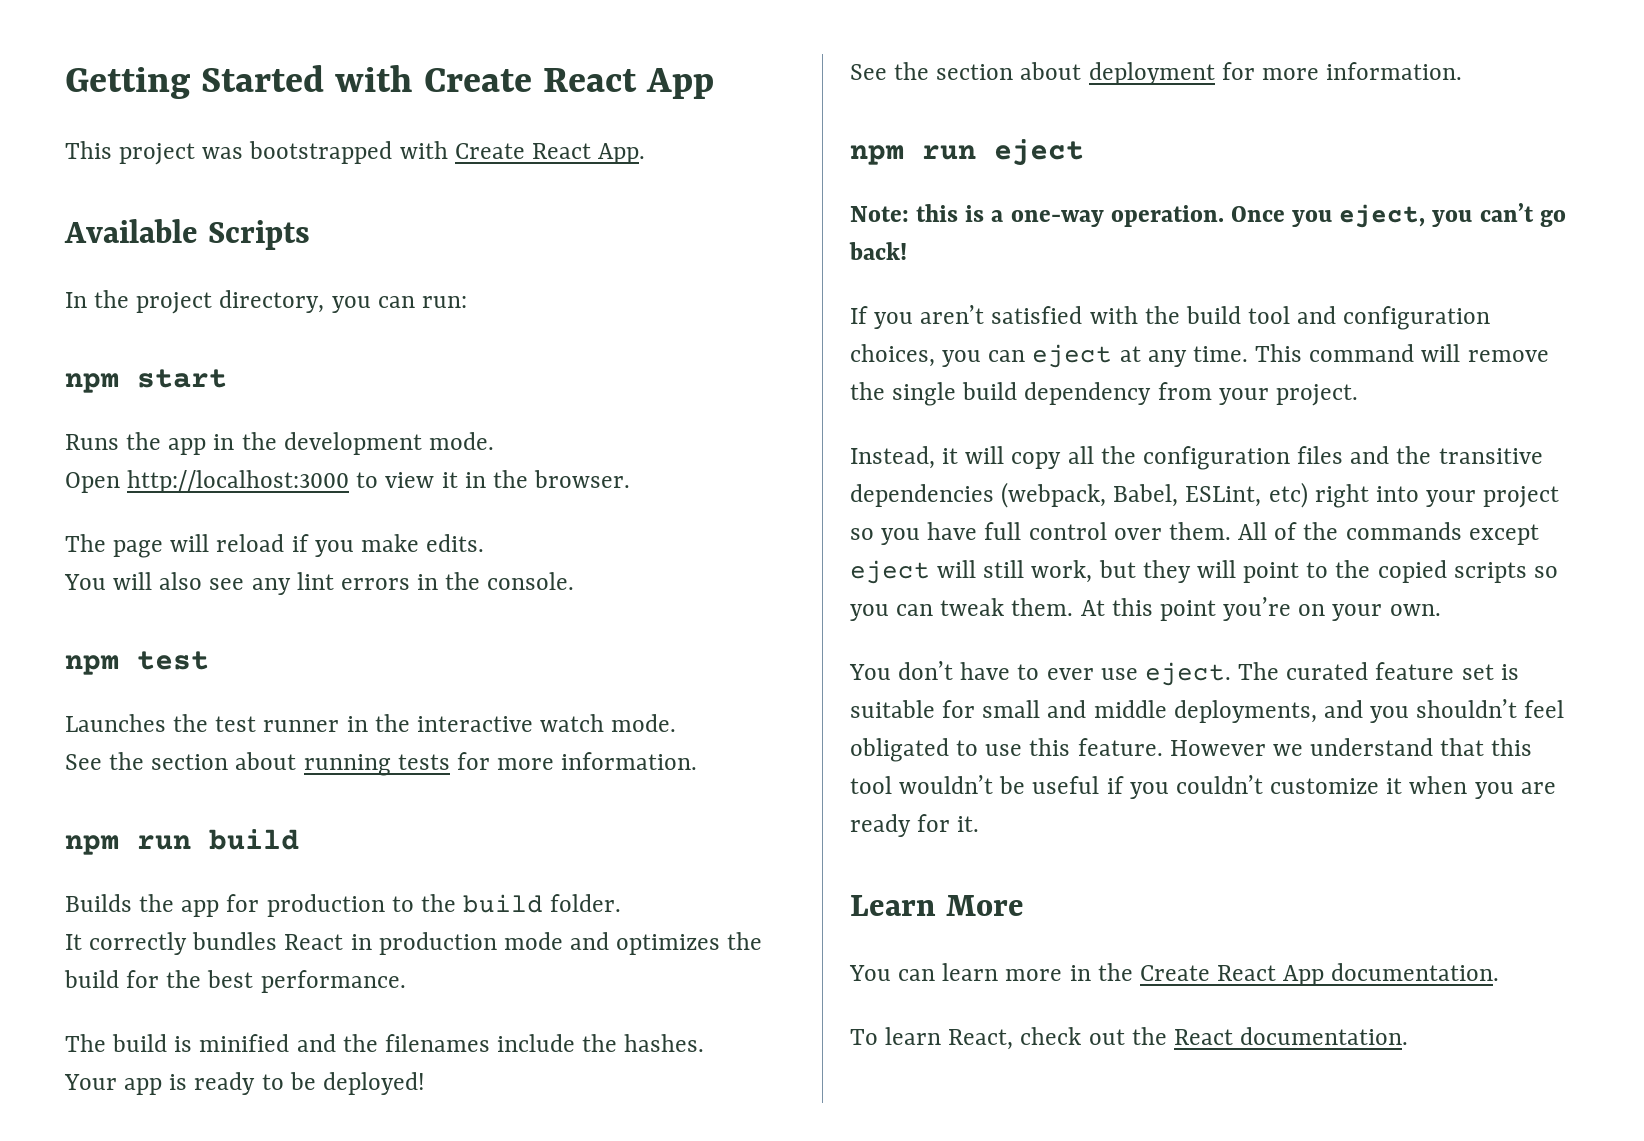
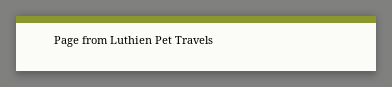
[65,65,715,99] [65,141,646,165] [64,219,310,250] [65,290,467,314] [65,369,227,393] [65,432,494,455] [65,470,631,493] [65,534,485,558] [64,572,575,595] [65,651,209,675] [65,714,677,732] [65,752,698,776] [65,829,299,855] [65,894,622,917] [65,932,763,955] [64,970,406,993] [65,1034,705,1052] [64,1072,425,1095] [850,62,1463,85] [850,139,1084,166] [850,203,1566,228] [849,242,907,260] [850,305,1491,330] [850,344,1549,368] [850,382,1358,406] [850,446,1543,470] [850,482,1560,508] [850,522,1539,545] [850,560,1558,584] [850,597,1441,621] [849,661,1519,686] [850,699,1565,723] [850,738,1533,762] [850,775,1556,799] [850,814,980,837] [850,895,1024,916] [849,963,1500,986] [850,1027,1409,1050] Getting Started with Create React App // This project was bootstrapped with Create React App. // Available Scripts // In the project directory, you can run: // npm start // Runs the app in the development mode. // Open http://localhost:3000 to view it in the browser. // The page will reload if you make edits. // You will also see any lint errors in the console. // npm test // Launches the test runner in the interactive watch mode. // See the section about running tests for more information. // npm run build // Builds the app for production to the build folder. // It correctly bundles React in production mode and optimizes the build for the best performance. // The build is minified and the filenames include the hashes. // Your app is ready to be deployed! // See the section about deployment for more information. // npm run eject // Note: this is a one-way operation. Once you eject, you can’t go back! // If you aren’t satisfied with the build tool and configuration choices, you can eject at any time. This command will remove the single build dependency from your project. // Instead, it will copy all the configuration files and the transitive dependencies (webpack, Babel, ESLint, etc) right into your project so you have full control over them. All of the commands except eject will still work, but they will point to the copied scripts so you can tweak them. At this point you’re on your own. // You don’t have to ever use eject. The curated feature set is suitable for small and middle deployments, and you shouldn’t feel obligated to use this feature. However we understand that this tool wouldn’t be useful if you couldn’t customize it when you are ready for it. // Learn More // You can learn more in the Create React App documentation. // To learn React, check out the React documentation. -> [54,36,213,47] Page from Luthien Pet Travels

